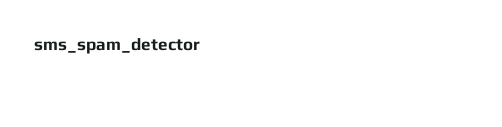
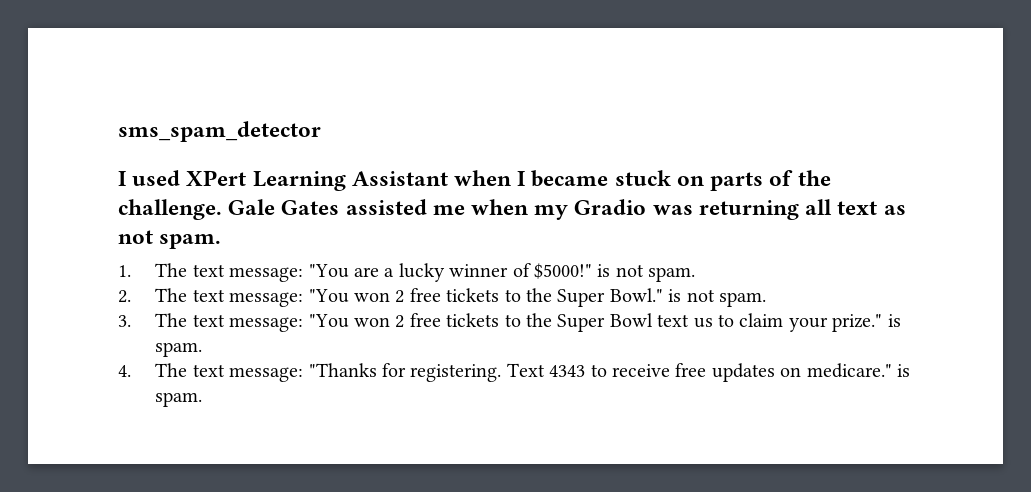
(200, 46) none -> [118,170,831,191] [118,199,906,220] [118,230,222,249] [118,263,696,282] [118,288,766,307] [118,313,901,332] [155,342,203,357] [118,363,910,382] [155,392,203,407] // I used XPert Learning Assistant when I became stuck on parts of the challenge. Gale Gates assisted me when my Gradio was returning all text as not spam. // 1. The text message: "You are a lucky winner of $5000!" is not spam. // 2. The text message: "You won 2 free tickets to the Super Bowl." is not spam. // 3. The text message: "You won 2 free tickets to the Super Bowl text us to claim your prize." is spam. // 4. The text message: "Thanks for registering. Text 4343 to receive free updates on medicare." is spam.

